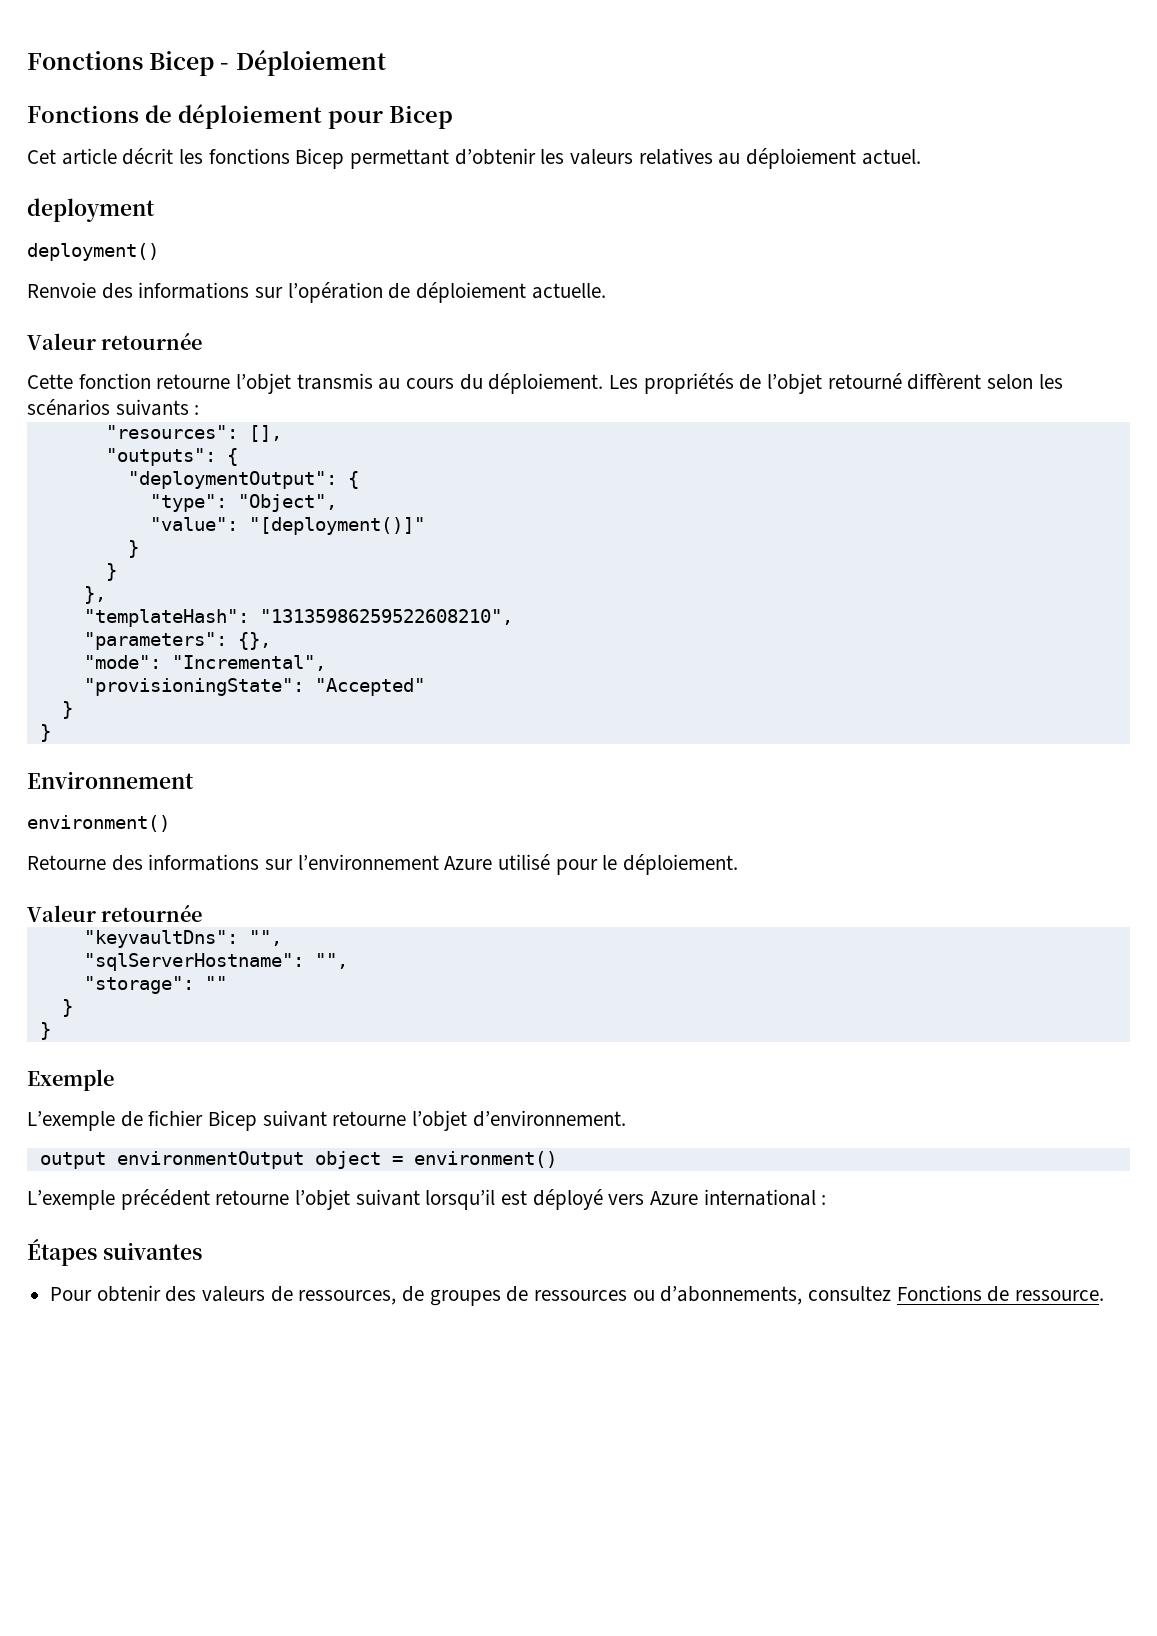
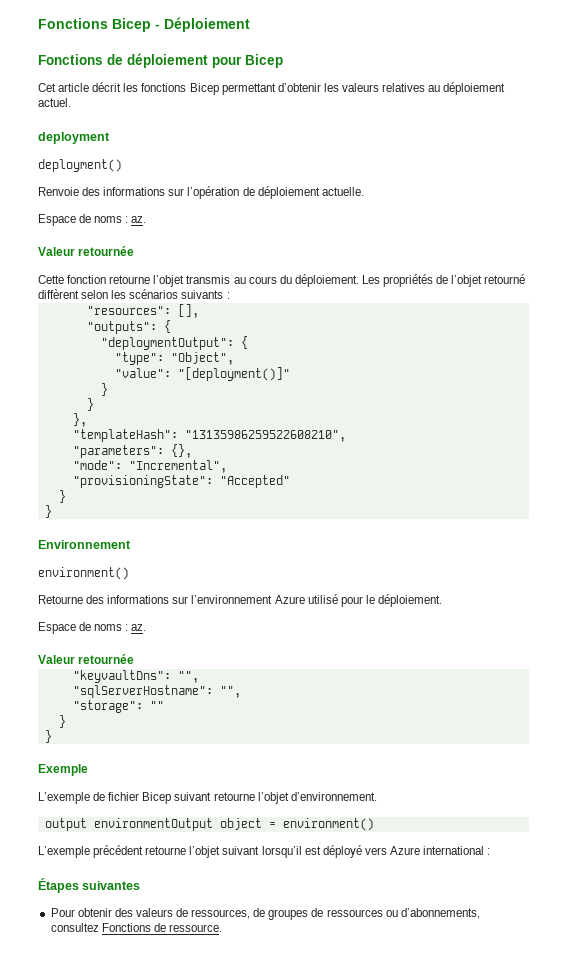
(606, 291) none -> [38,214,147,226] // Espace de noms : az.
(739, 864) none -> [38,622,147,634] // Espace de noms : az.

